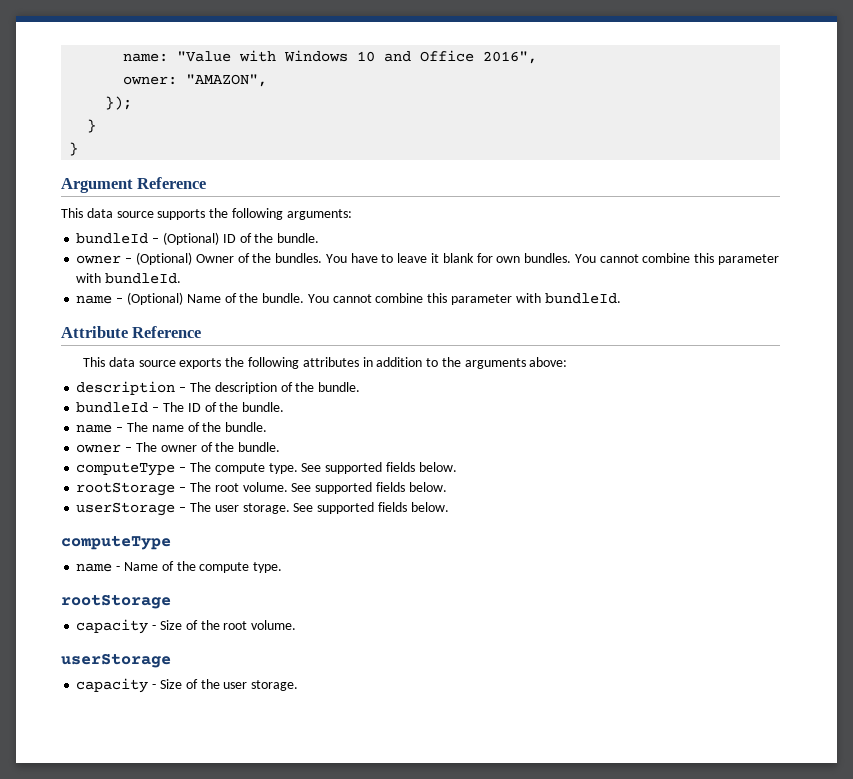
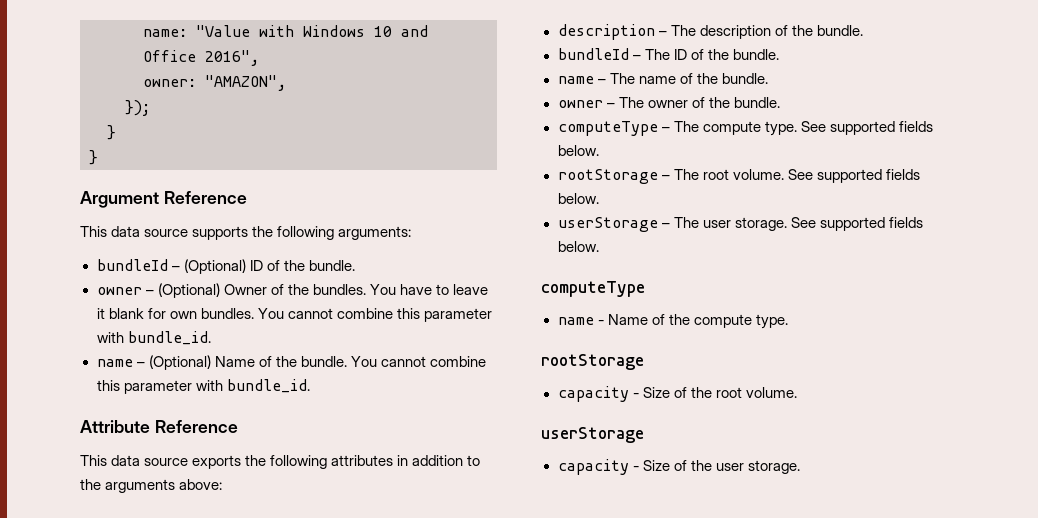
[105,273,182,284] bundleId. -> [127,331,211,345] bundle_id.
[544,293,621,304] bundleId. -> [226,379,310,393] bundle_id.

